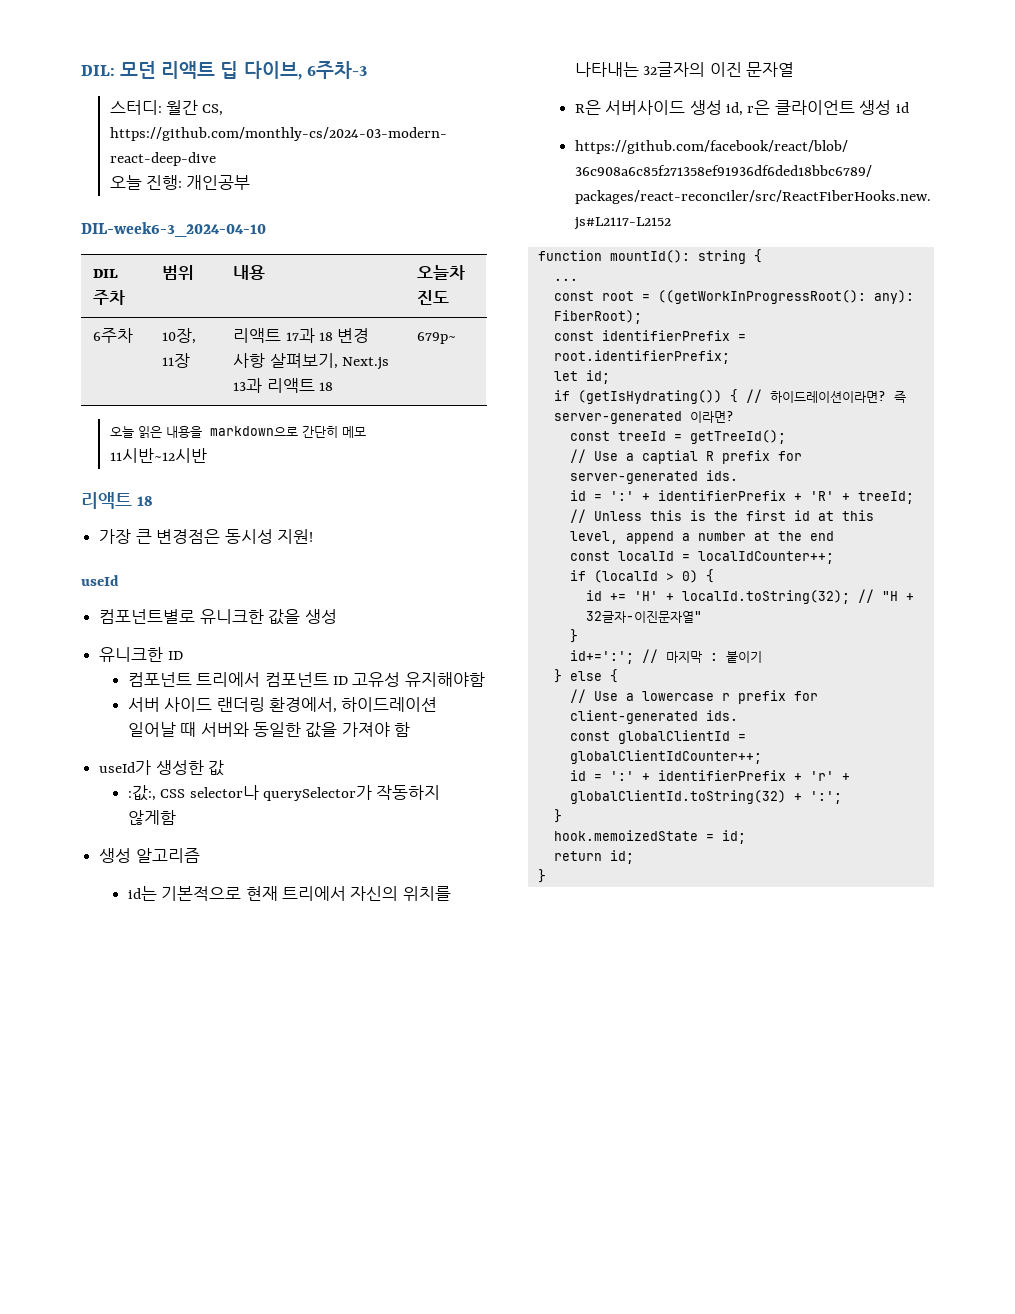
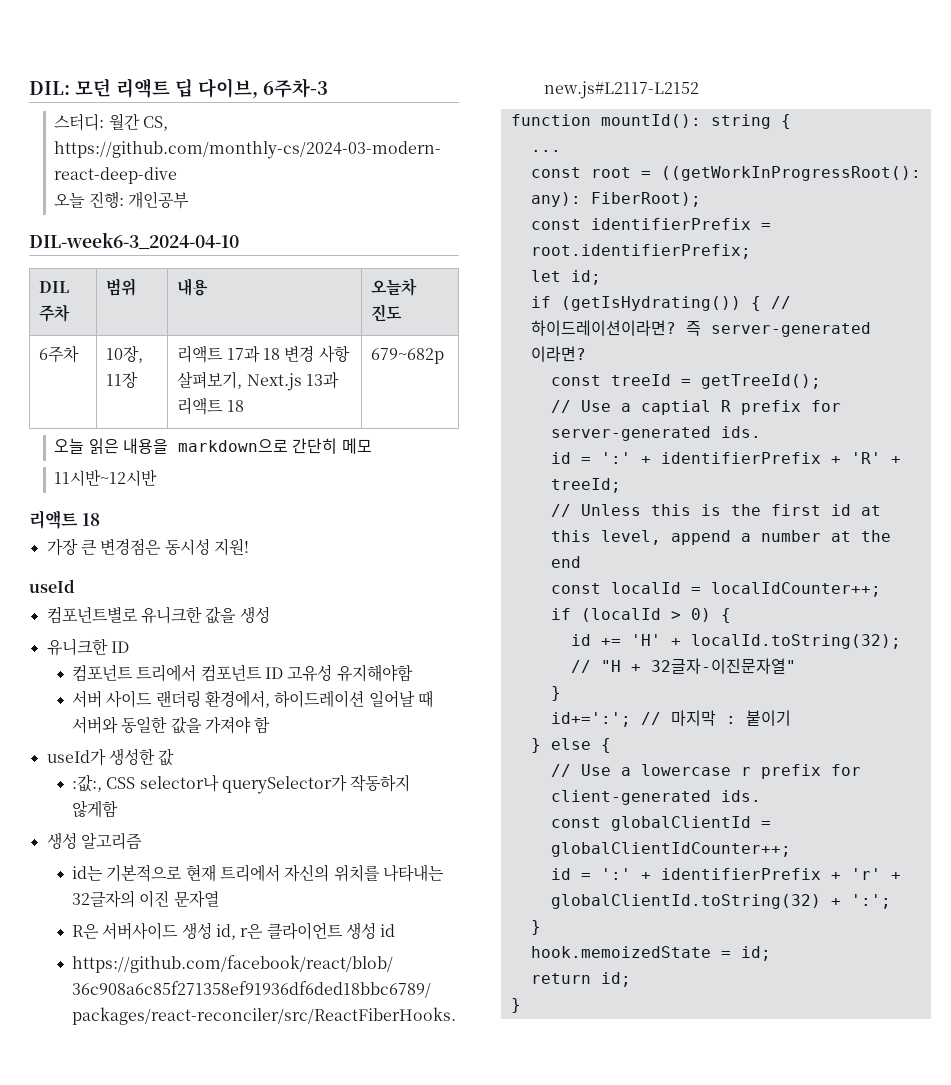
[417,332,457,344] 679p~ -> [371,348,445,364] 679~682p

